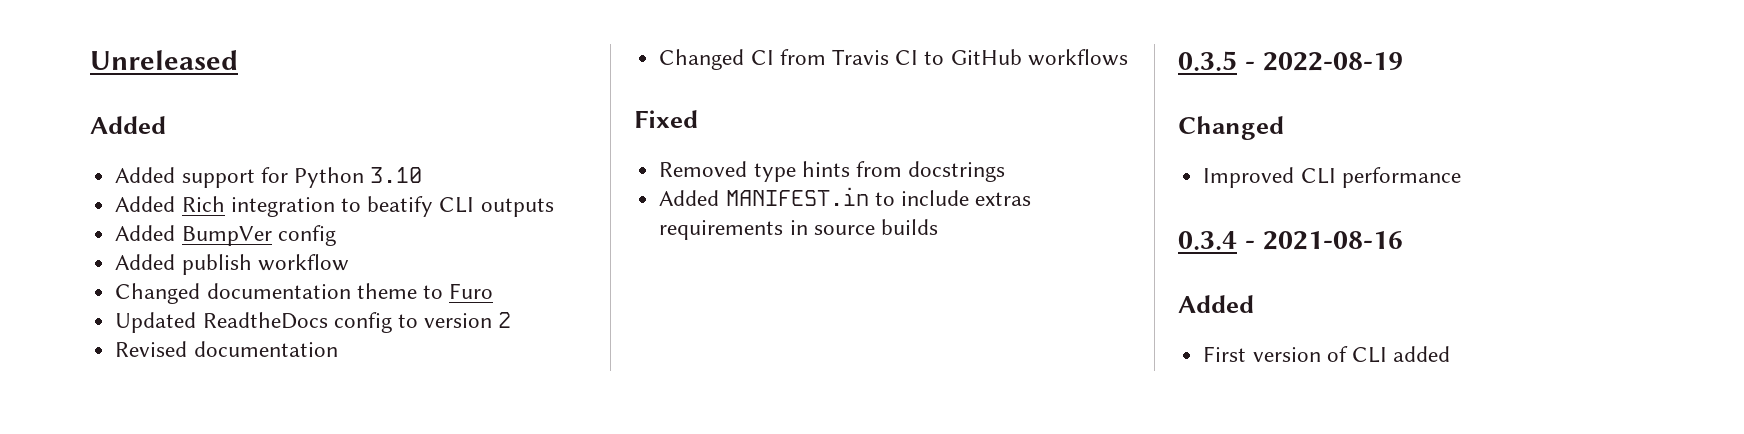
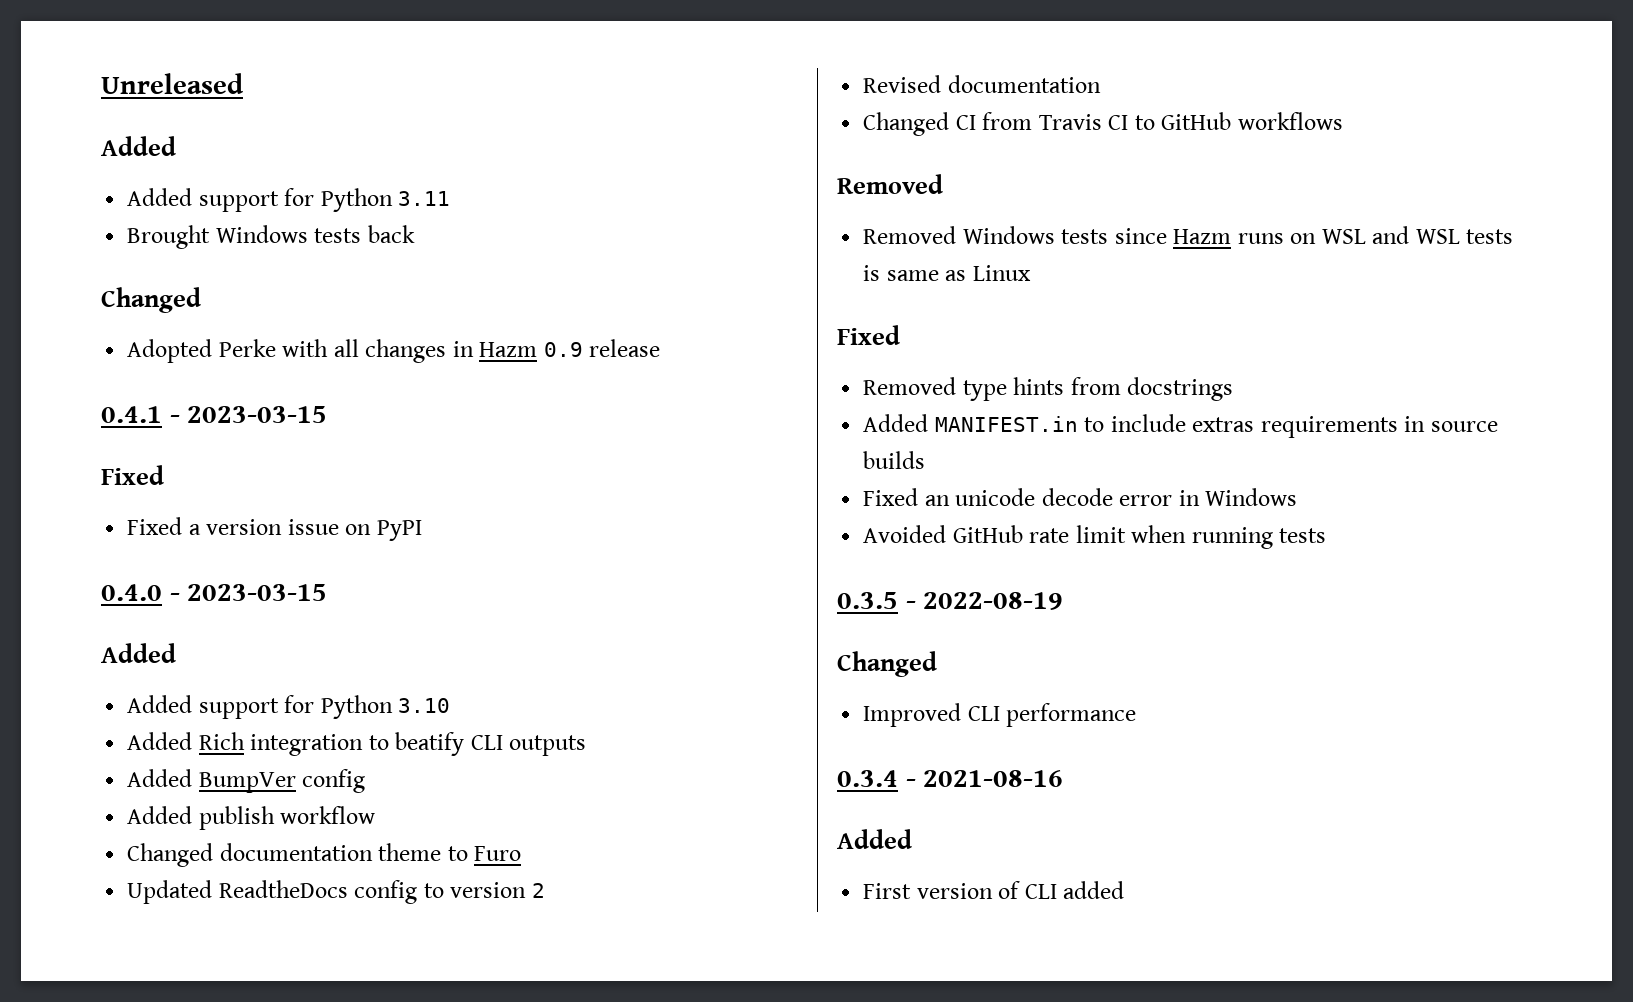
(166, 125) none -> [127,188,451,212] [127,225,415,249] [101,287,201,313] [127,339,661,363] [101,406,328,423] [101,465,164,485] [127,517,422,541] [101,584,328,601] [101,643,176,663] // Added support for Python 3.11 // Brought Windows tests back // Changed // Adopted Perke with all changes in Hazm 0.9 release // 0.4.1 - 2023-03-15 // Fixed // Fixed a version issue on PyPI // 0.4.0 - 2023-03-15 // Added
(1128, 57) none -> [837,174,943,194] [863,226,1514,244] [863,265,1031,281] // Removed // Removed Windows tests since Hazm runs on WSL and WSL tests is same as Linux
(938, 227) none -> [863,488,1298,506] [863,525,1327,549] // Fixed an unicode decode error in Windows // Avoided GitHub rate limit when running tests

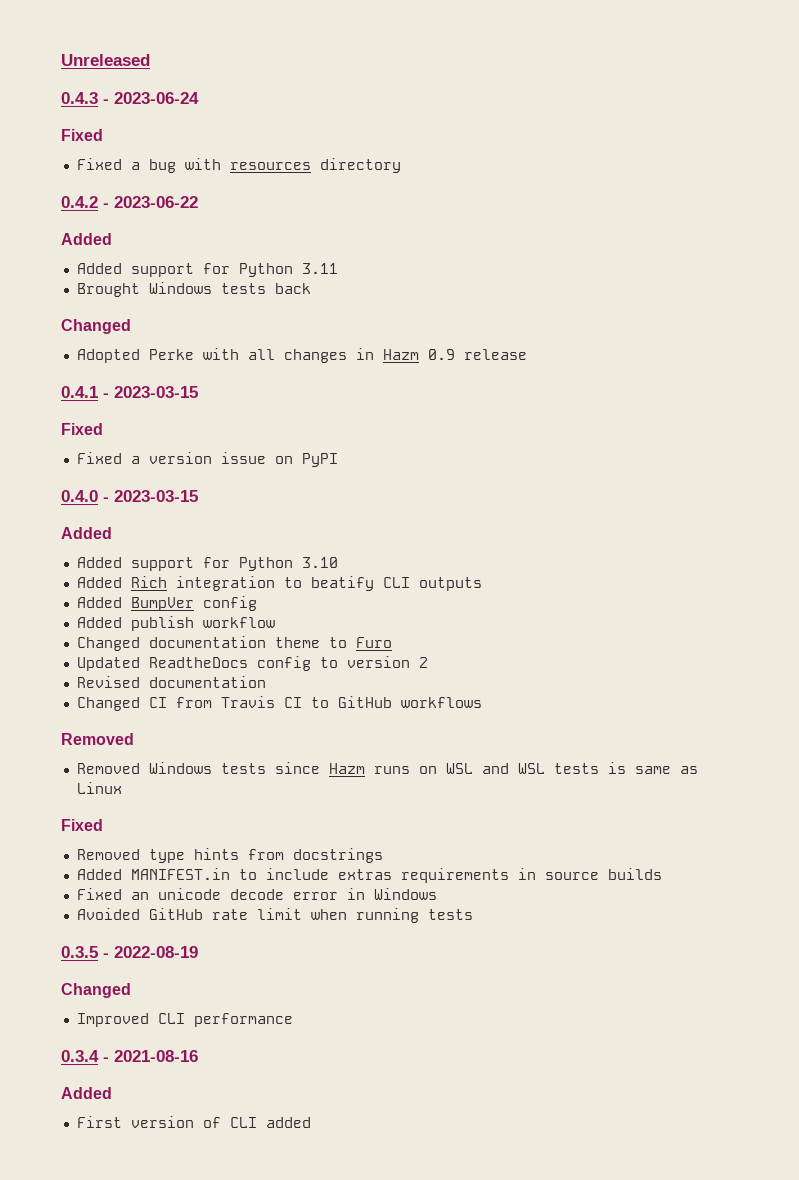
(244, 83) none -> [61,92,199,104] [61,129,103,141] [76,158,401,173] [61,196,198,208] // 0.4.3 - 2023-06-24 // Fixed // Fixed a bug with resources directory // 0.4.2 - 2023-06-22

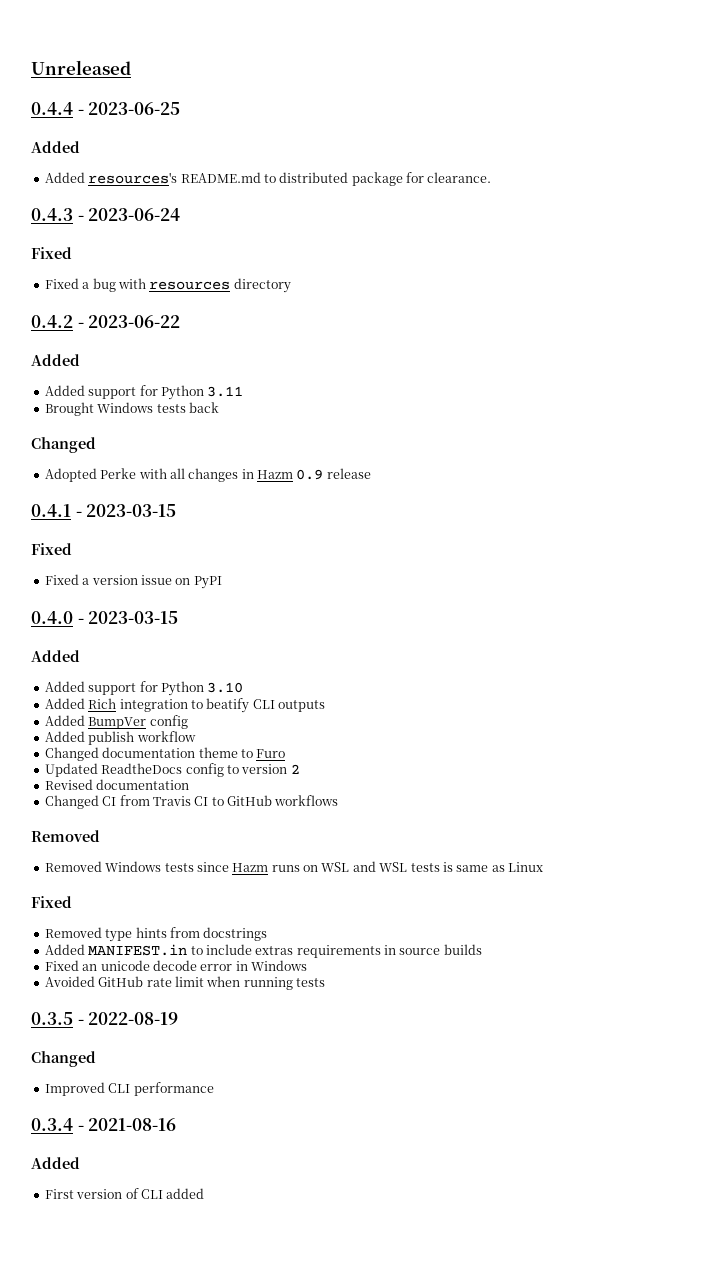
(150, 60) none -> [31,102,181,115] [31,141,80,153] [44,172,492,186] // 0.4.4 - 2023-06-25 // Added // Added resources's README.md to distributed package for clearance.

